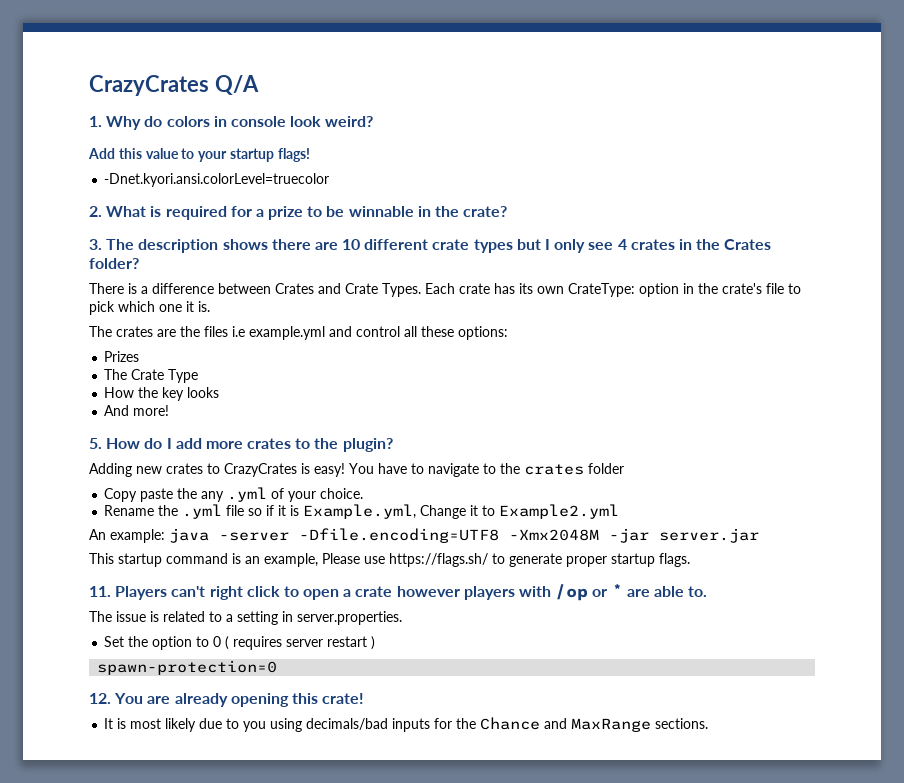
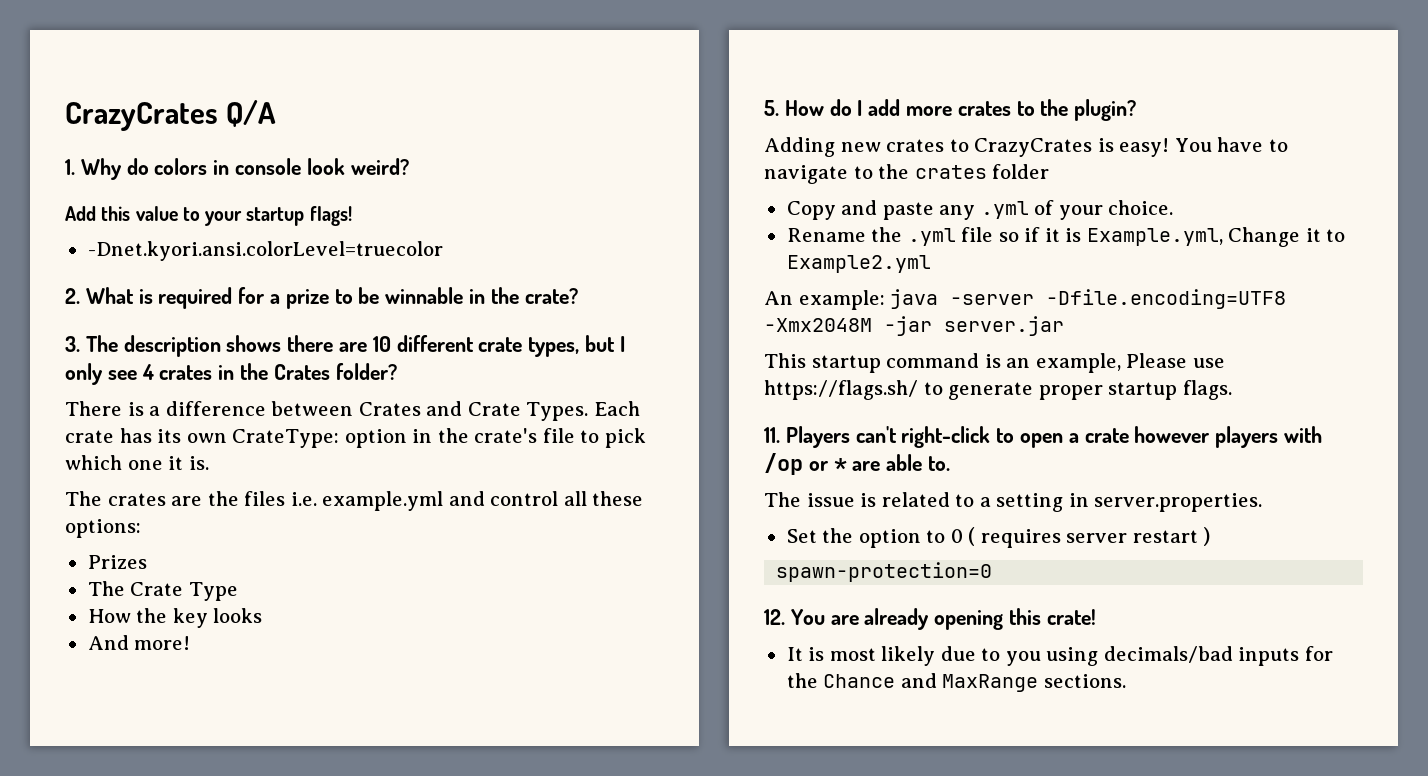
[473,239,513,253] types -> [528,337,580,357] types,
[232,326,245,337] i.e -> [290,492,317,506] i.e.
[140,488,198,502] paste the -> [841,200,934,220] and paste
[209,586,280,600] right click -> [901,426,991,448] right-click

